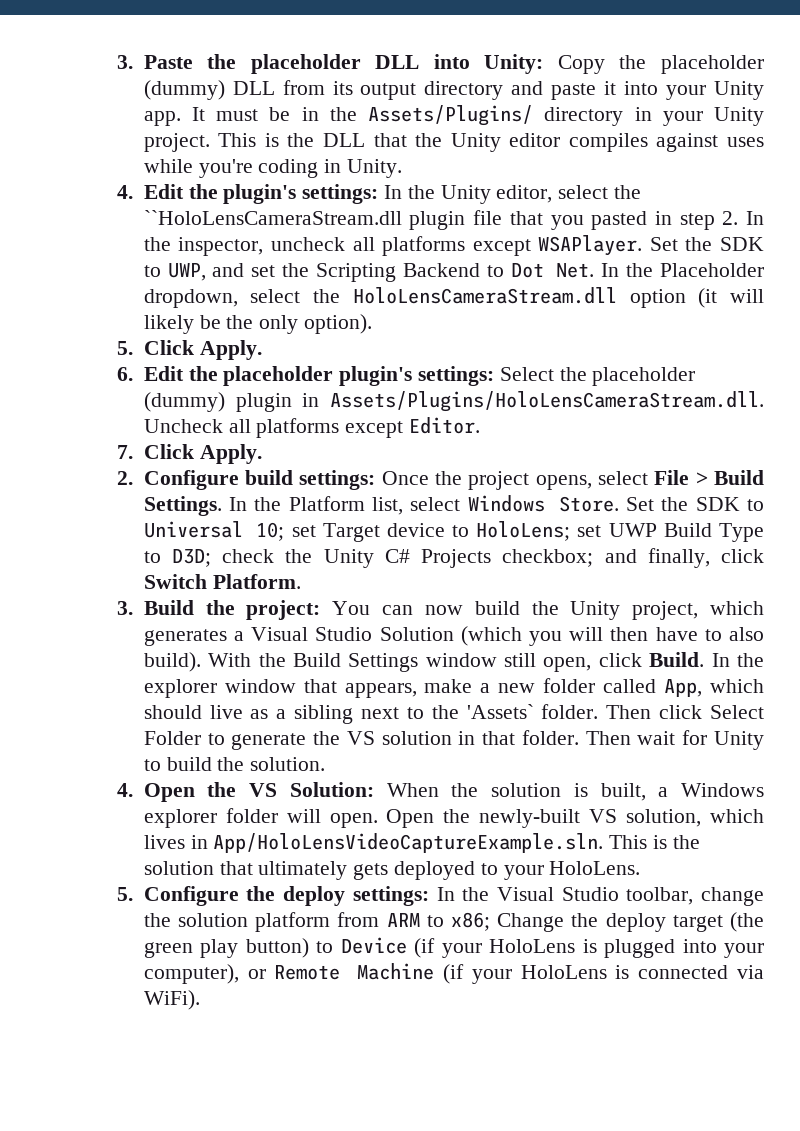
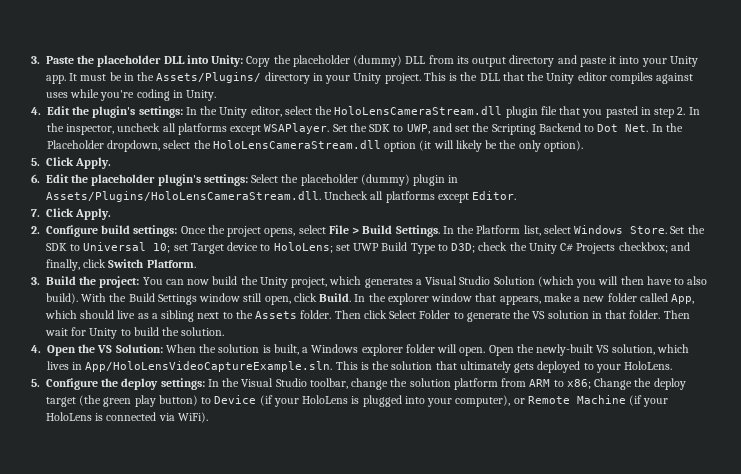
[143,210,402,225] ``HoloLensCameraStream.dll -> [334,106,503,115] HoloLensCameraStream.dll
[466,704,534,719] 'Assets` -> [255,311,298,319] Assets

